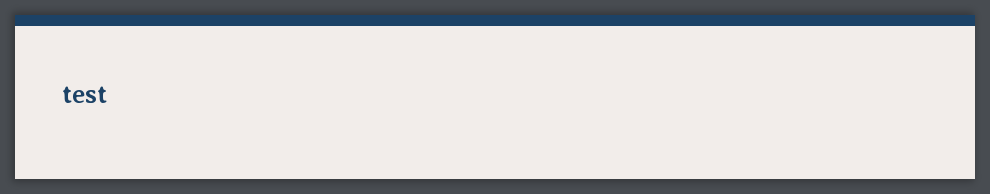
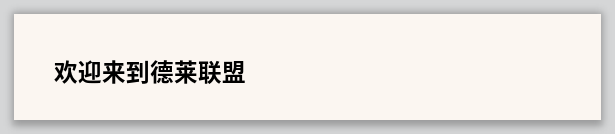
[62,86,107,103] test -> [54,60,246,85] 欢迎来到德莱联盟

